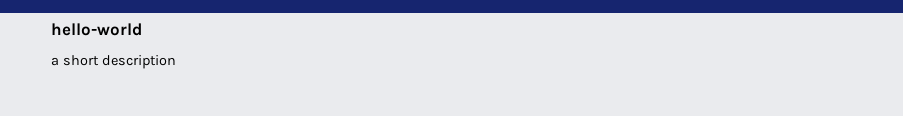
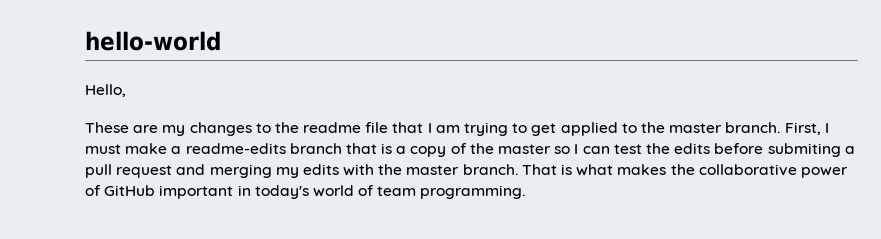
[51,55,176,69] a short description -> [85,84,126,97] [85,122,829,136] [85,143,855,157] [85,164,848,178] [85,185,526,199] Hello, // These are my changes to the readme file that I am trying to get applied to the master branch. First, I must make a readme-edits branch that is a copy of the master so I can test the edits before submiting a pull request and merging my edits with the master branch. That is what makes the collaborative power of GitHub important in today's world of team programming.

